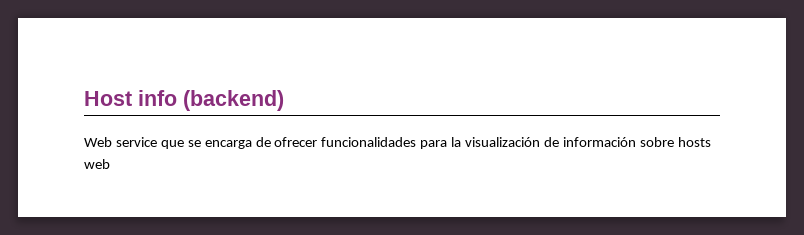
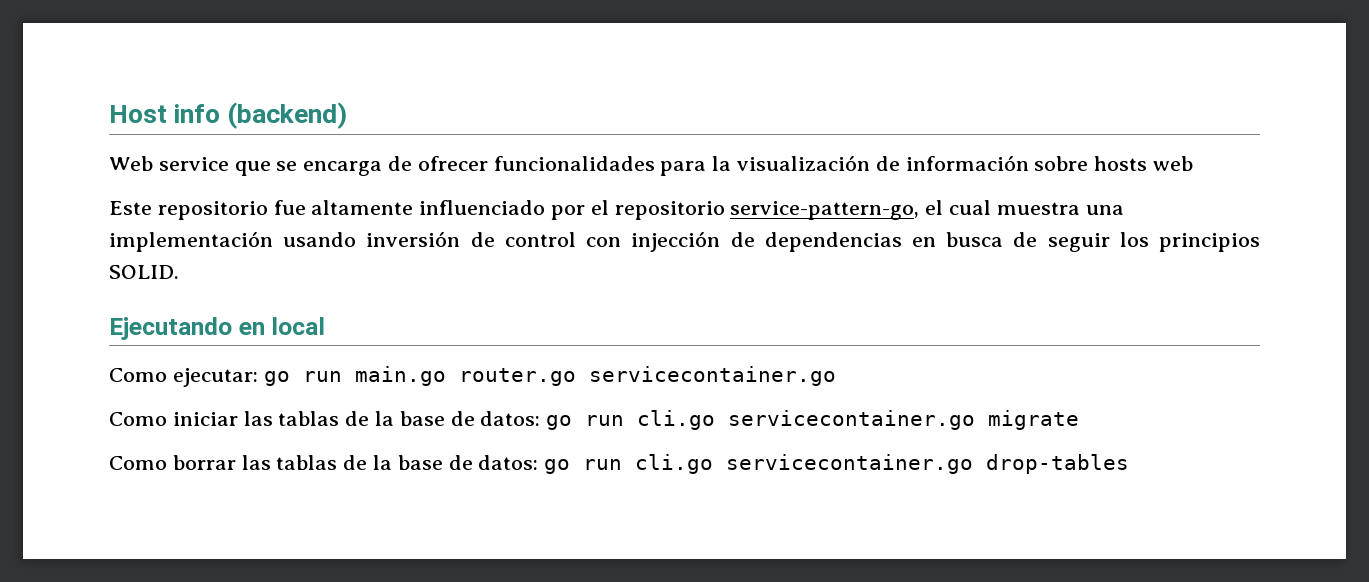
(110, 164) none -> [109,200,1124,220] [109,231,1260,252] [109,265,179,279] [109,317,326,340] [109,366,836,387] [109,410,1080,430] [109,454,1130,474] // Este repositorio fue altamente influenciado por el repositorio service-pattern-go, el cual muestra una implementación usando inversión de control con injección de dependencias en busca de seguir los principios SOLID. // Ejecutando en local // Como ejecutar: go run main.go router.go servicecontainer.go // Como iniciar las tablas de la base de datos: go run cli.go servicecontainer.go migrate // Como borrar las tablas de la base de datos: go run cli.go servicecontainer.go drop-tables

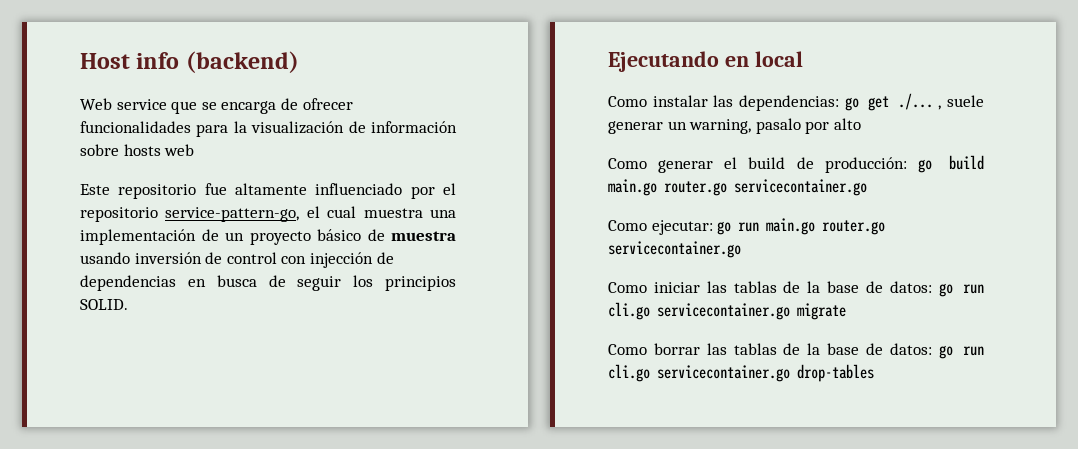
(273, 241) none -> [201,229,456,245] de un proyecto básico de muestra
(326, 326) none -> [608,93,984,111] [608,118,861,134] [608,155,984,173] [608,179,867,196] // Como instalar las dependencias: go get ./... , suele generar un warning, pasalo por alto // Como generar el build de producción: go build main.go router.go servicecontainer.go

